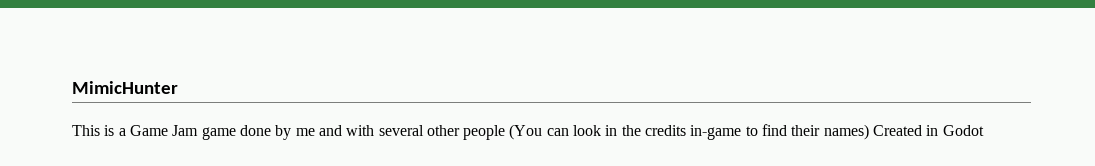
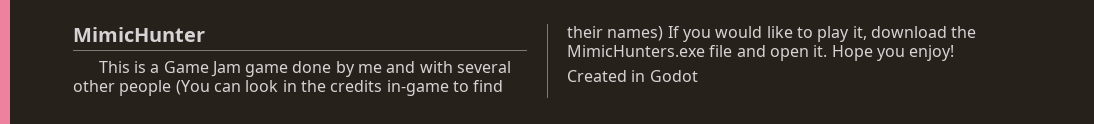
(869, 132) none -> [667,26,977,42] [567,45,955,61] If you would like to play it, download the MimicHunters.exe file and open it. Hope you enjoy! //

